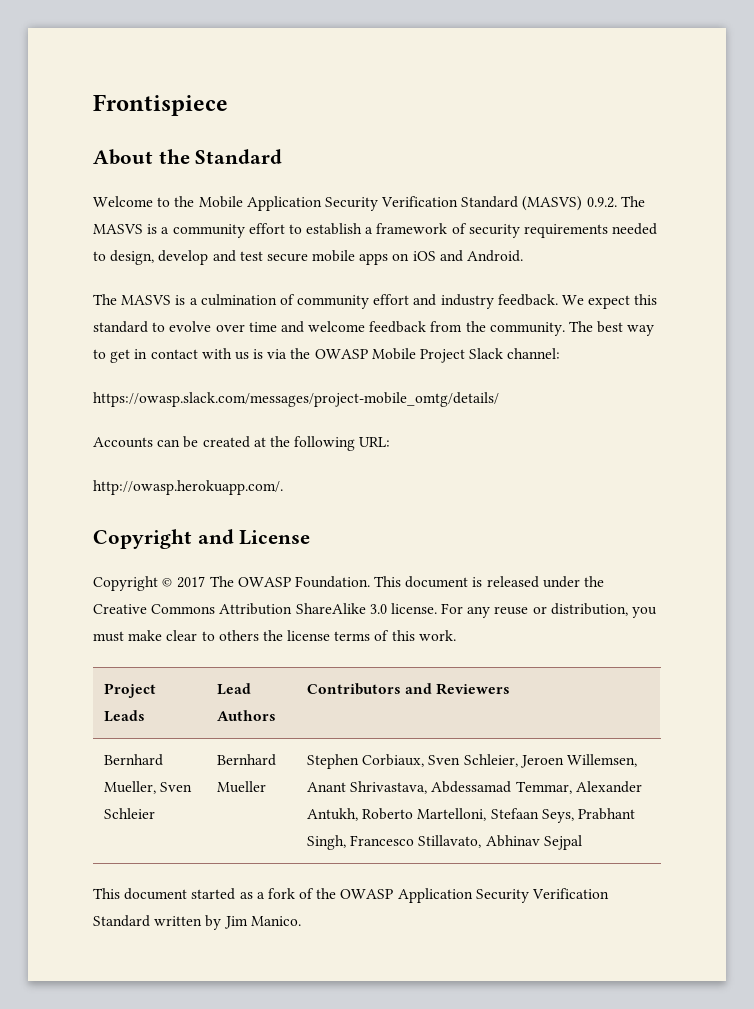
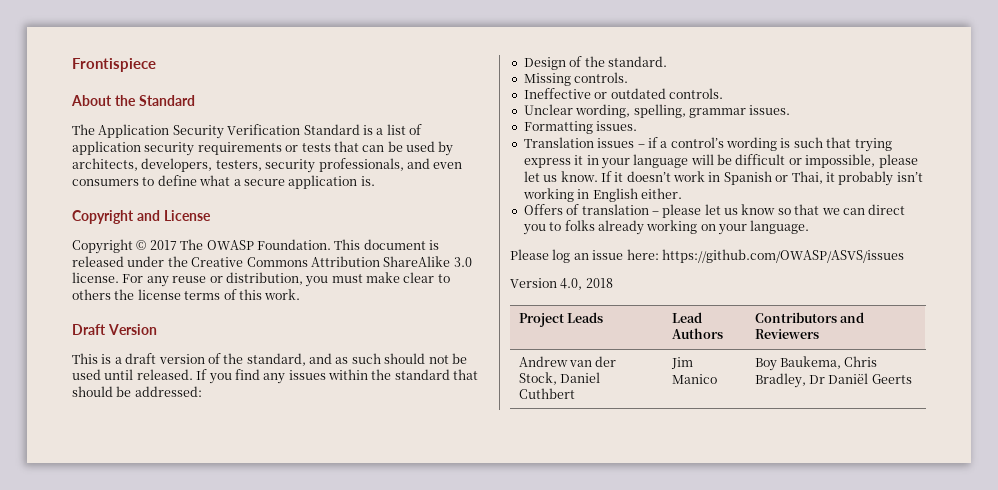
[93,196,645,211] [93,223,658,238] [93,250,524,265] [93,294,658,309] [93,321,655,336] [93,348,561,363] [93,392,499,407] [93,436,391,451] [93,480,283,495] Welcome to the Mobile Application Security Verification Standard (MASVS) 0.9.2. The MASVS is a community effort to establish a framework of security requirements needed to design, develop and test secure mobile apps on iOS and Android. // The MASVS is a culmination of community effort and industry feedback. We expect this standard to evolve over time and welcome feedback from the community. The best way to get in contact with us is via the OWASP Mobile Project Slack channel: // https://owasp.slack.com/messages/project-mobile_omtg/details/ // Accounts can be created at the following URL: // http://owasp.herokuapp.com/. -> [72,124,422,139] [72,141,454,156] [72,158,463,173] [72,175,375,189] The Application Security Verification Standard is a list of application security requirements or tests that can be used by architects, developers, testers, security professionals, and even consumers to define what a secure application is.
(456, 635) none -> [72,324,157,335] [72,353,467,366] [72,369,479,384] [72,386,202,397] [523,56,667,70] [523,72,629,86] [523,88,723,99] [523,104,791,118] [523,121,638,134] [523,137,892,152] [523,154,918,169] [523,171,923,186] [522,188,682,202] [523,204,906,218] [522,220,810,235] [510,249,904,263] [510,278,613,290] // Draft Version // This is a draft version of the standard, and as such should not be used until released. If you find any issues within the standard that should be addressed: // Design of the standard. // Missing controls. // Ineffective or outdated controls. // Unclear wording, spelling, grammar issues. // Formatting issues. // Translation issues – if a control’s wording is such that trying express it in your language will be difficult or impossible, please let us know. If it doesn’t work in Spanish or Thai, it probably isn’t working in English either. // Offers of translation – please let us know so that we can direct you to folks already working on your language. // Please log an issue here: https://github.com/OWASP/ASVS/issues // Version 4.0, 2018
[104,754,164,766] [104,781,193,794] [104,808,156,819] [217,754,277,766] [217,781,267,793] [307,754,638,769] [307,781,642,794] [307,808,636,823] [307,835,582,850] [93,888,610,903] [93,915,301,930] Bernhard Mueller, Sven Schleier | Bernhard Mueller | Stephen Corbiaux, Sven Schleier, Jeroen Willemsen, Anant Shrivastava, Abdessamad Temmar, Alexander Antukh, Roberto Martelloni, Stefaan Seys, Prabhant Singh, Francesco Stillavato, Abhinav Sejpal // This document started as a fork of the OWASP Application Security Verification Standard written by Jim Manico. -> [518,356,617,367] [518,372,601,385] [518,388,575,399] [670,357,693,369] [671,374,717,384] [754,356,878,371] [754,373,912,388] Andrew van der Stock, Daniel Cuthbert | Jim Manico | Boy Baukema, Chris Bradley, Dr Daniël Geerts

